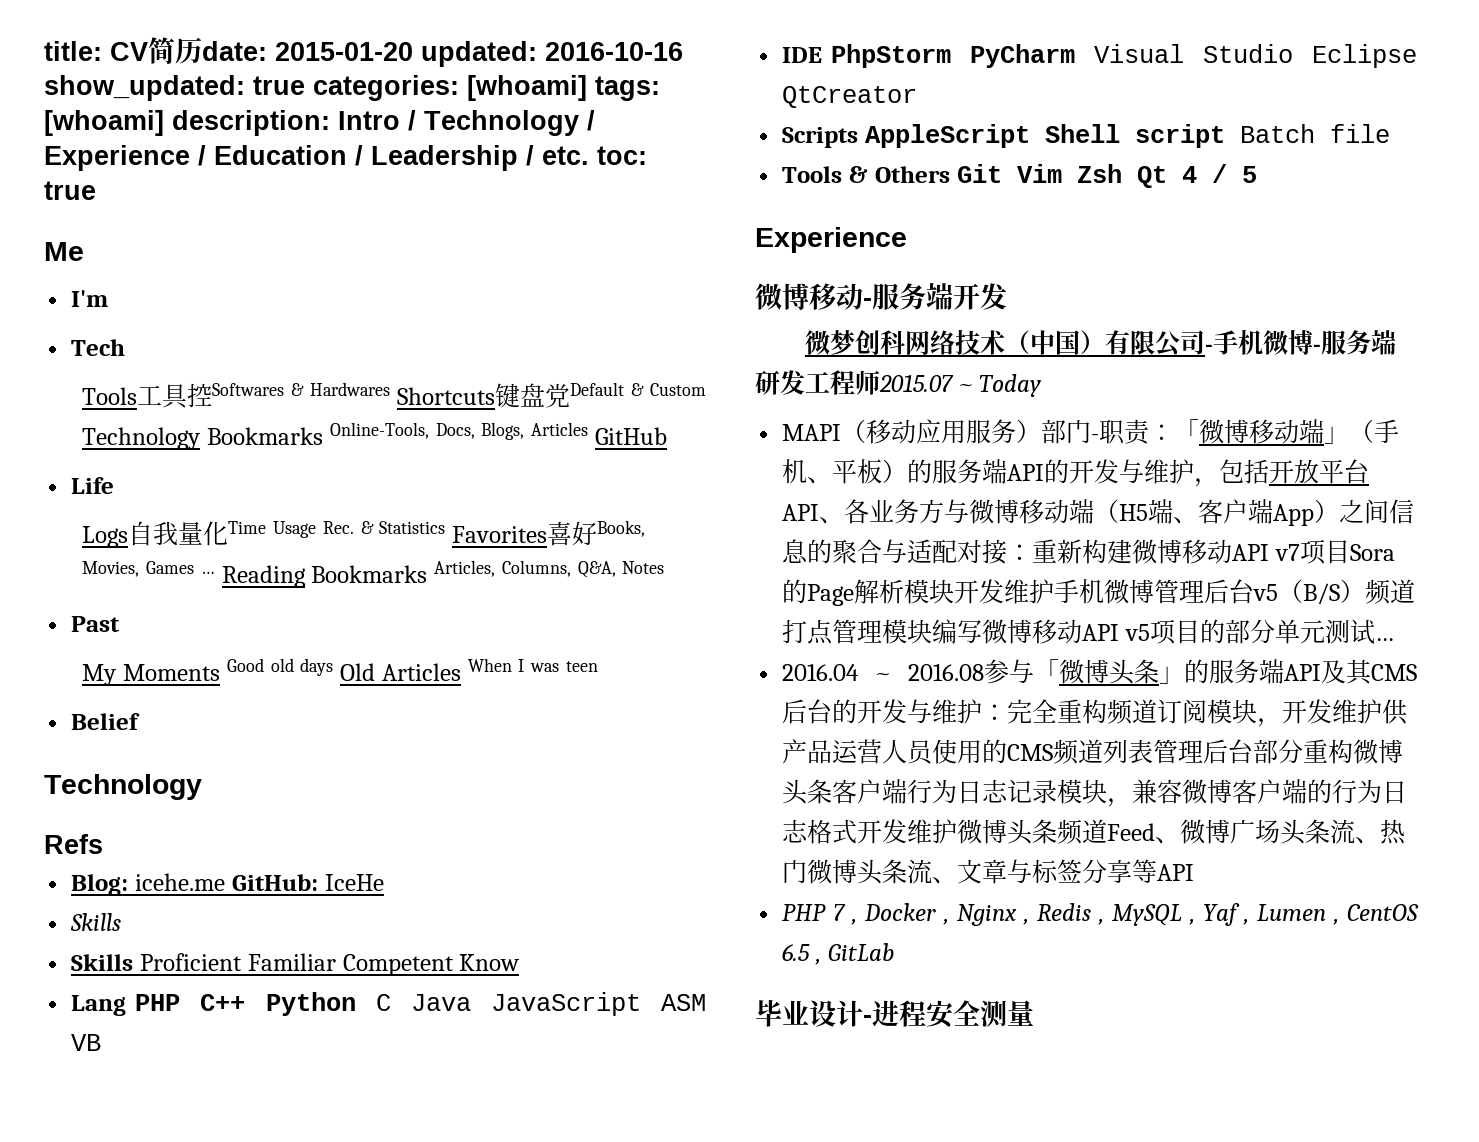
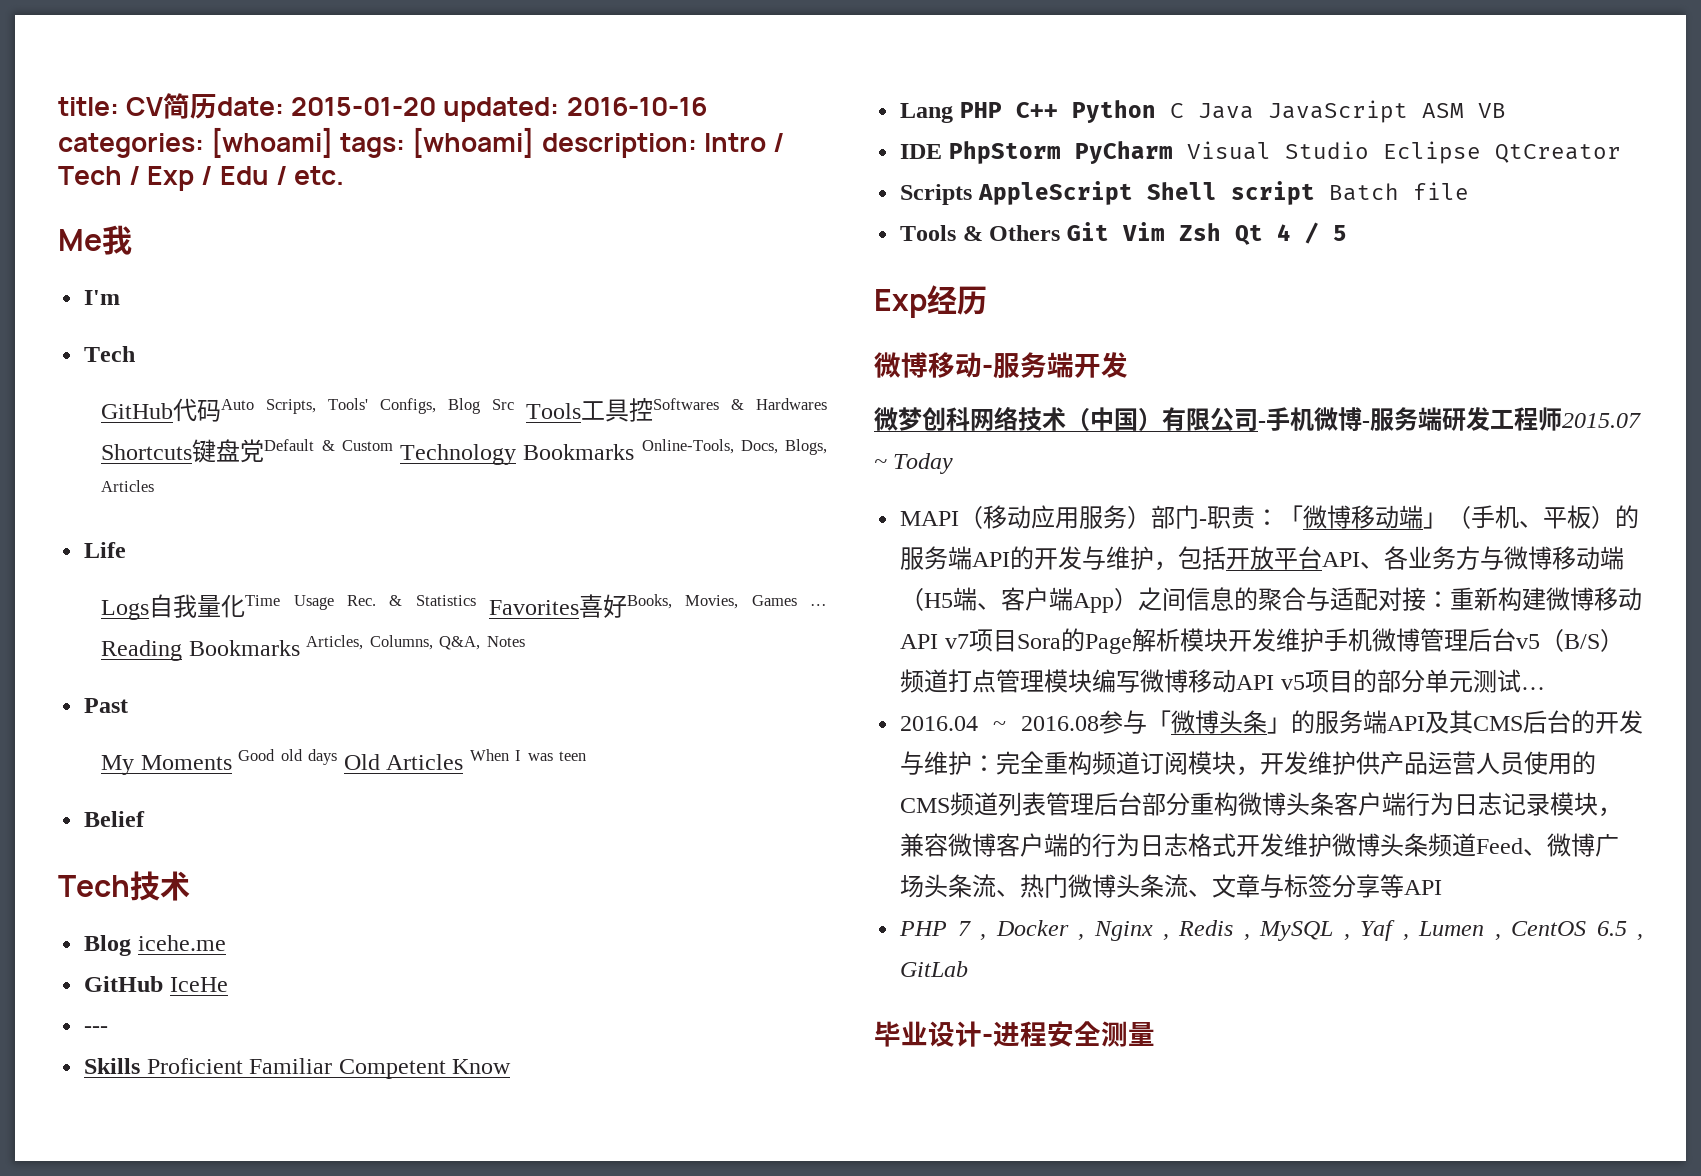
[44,75,305,101] show_updated: true -> (707, 106) none
[424,110,595,136] [44,145,518,171] Technology / Experience / Education / Leadership -> [58,166,269,191] Tech / Exp / Edu
[597,146,647,165] [44,181,96,200] toc: true -> (344, 175) none
(84, 251) none -> [102,225,132,255] 我
(126, 347) none -> [101,398,515,422] GitHub代码Auto Scripts, Tools' Configs, Blog Src
[594,427,667,445] GitHub -> (155, 486) none
[44,774,202,800] [44,834,103,854] [71,873,318,896] Technology // Refs // Blog: icehe.me GitHub: -> [58,871,190,901] [84,935,226,956] [84,976,164,992] Tech技术 // Blog icehe.me // GitHub
[70,913,122,931] Skills -> [84,1026,109,1033] ---
[755,227,907,253] Experience -> [874,285,987,318] Exp经历

